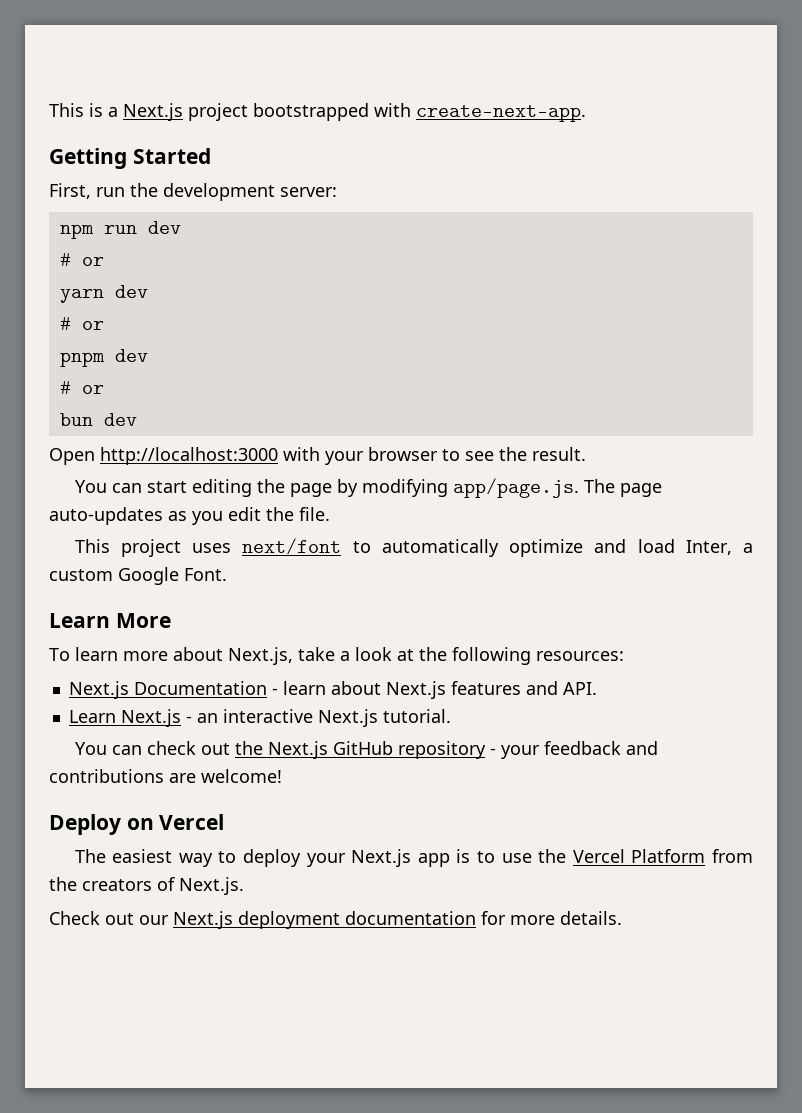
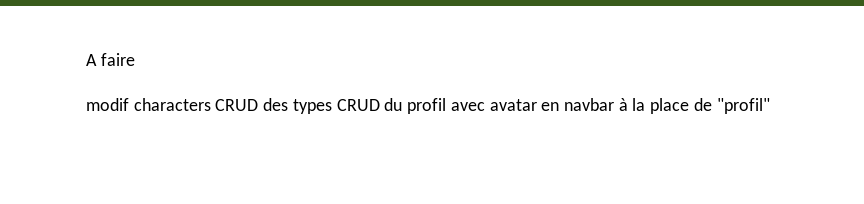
[49,103,586,122] [49,148,211,169] [49,183,337,201] [59,221,181,239] [59,253,104,266] [59,285,148,303] [59,317,104,330] [59,349,148,367] [59,381,104,394] [59,413,137,426] [49,447,586,465] [74,478,662,498] [49,507,330,525] [74,538,754,557] [49,567,227,585] [49,613,171,628] [49,647,624,665] [68,681,597,699] [68,709,451,727] [74,741,658,759] [49,769,282,783] [49,814,225,835] [74,849,753,867] [49,877,244,895] [49,911,622,929] This is a Next.js project bootstrapped with create-next-app. // Getting Started // First, run the development server: // npm run dev // # or // yarn dev // # or // pnpm dev // # or // bun dev // Open http://localhost:3000 with your browser to see the result. // You can start editing the page by modifying app/page.js. The page auto-updates as you edit the file. // This project uses next/font to automatically optimize and load Inter, a custom Google Font. // Learn More // To learn more about Next.js, take a look at the following resources: // Next.js Documentation - learn about Next.js features and API. // Learn Next.js - an interactive Next.js tutorial. // You can check out the Next.js GitHub repository - your feedback and contributions are welcome! // Deploy on Vercel // The easiest way to deploy your Next.js app is to use the Vercel Platform from the creators of Next.js. // Check out our Next.js deployment documentation for more details. -> [86,53,135,66] [86,98,770,114] A faire // modif characters CRUD des types CRUD du profil avec avatar en navbar à la place de "profil"

